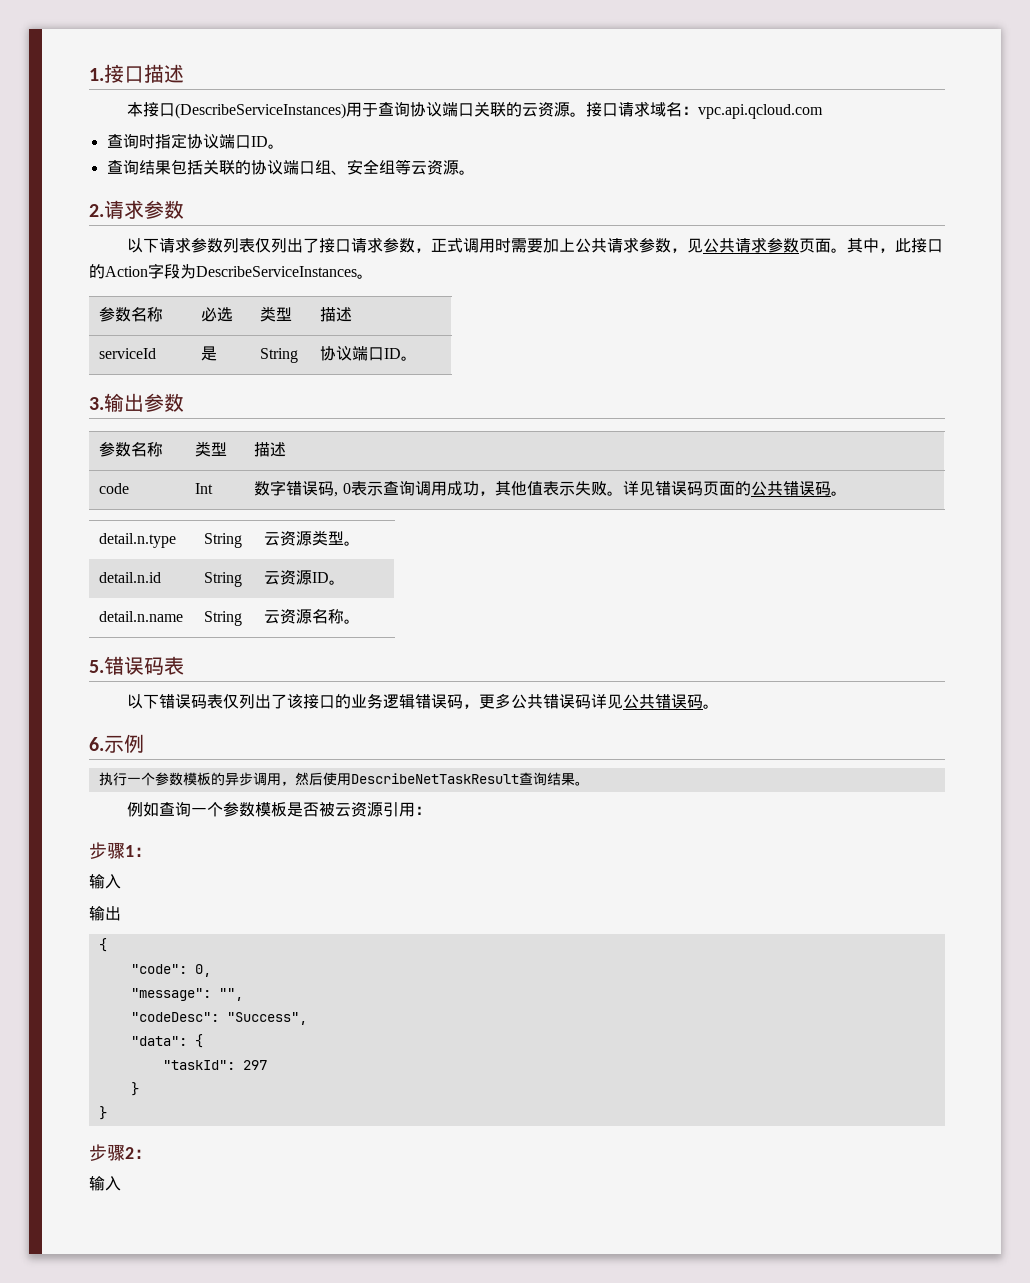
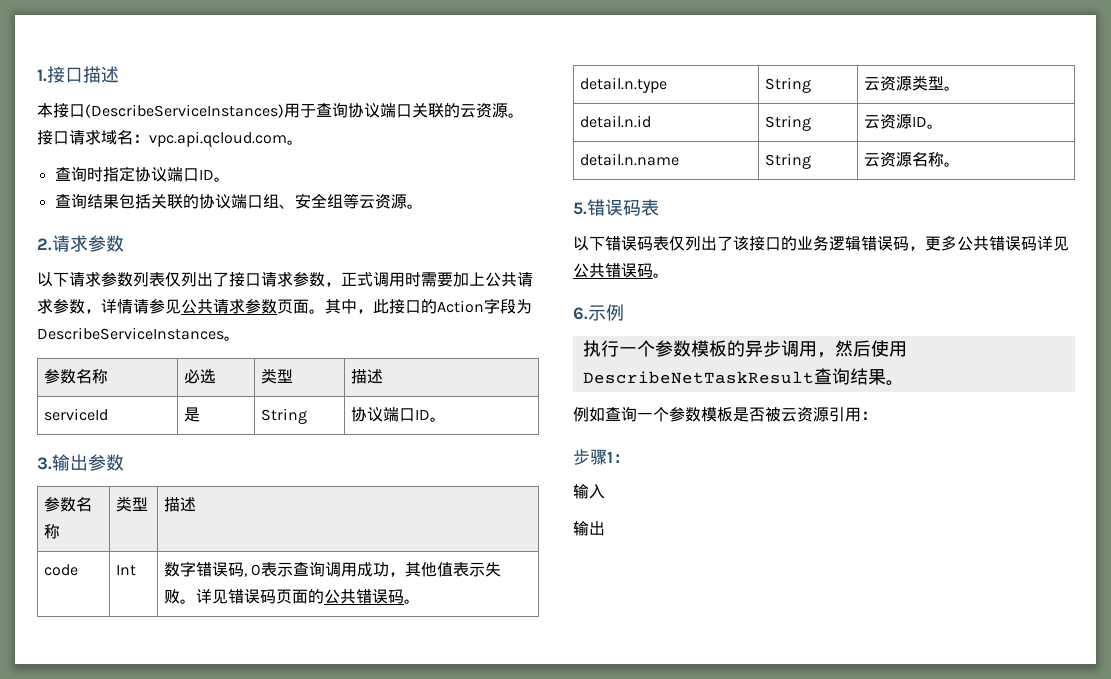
(823, 111) none -> [287,140,303,145] 。
(687, 250) none -> [101,299,165,314] 详情请参
[98,938,107,952] [130,964,211,977] [130,988,243,1001] [130,1012,307,1025] [130,1034,203,1048] [162,1060,267,1070] [130,1082,139,1096] [98,1106,107,1120] [89,1144,152,1161] [89,1176,121,1191] // { // "code": 0, // "message": "", // "codeDesc": "Success", // "data": { // "taskId": 297 // } // } // 步骤2： // 输入 -> (605, 528) none

